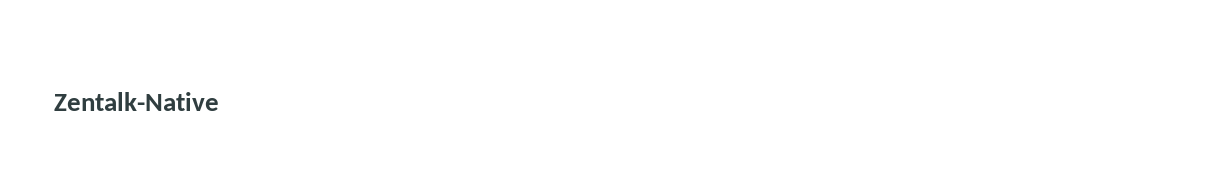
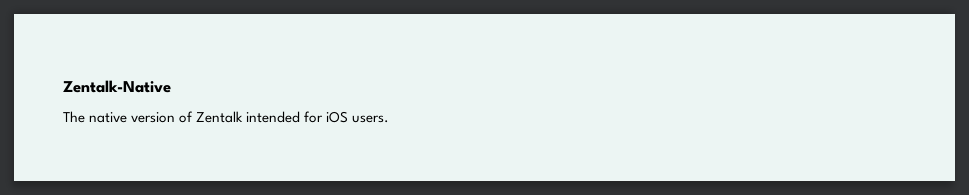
(219, 101) none -> [63,111,390,123] // The native version of Zentalk intended for iOS users.

